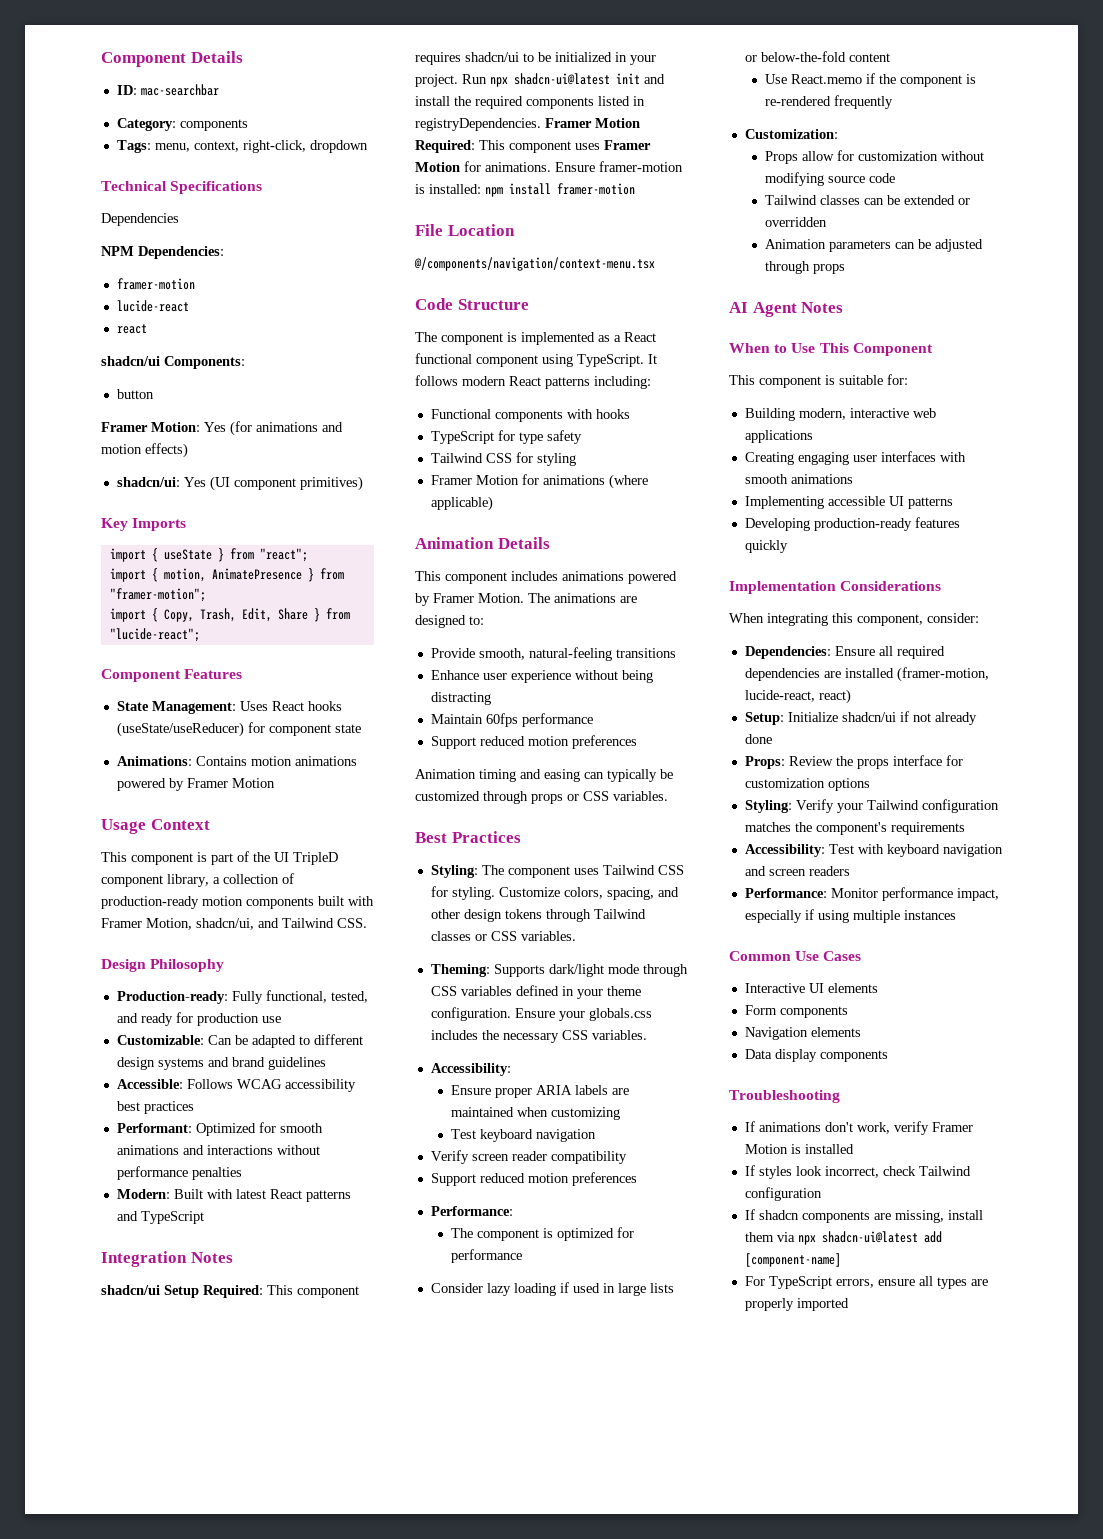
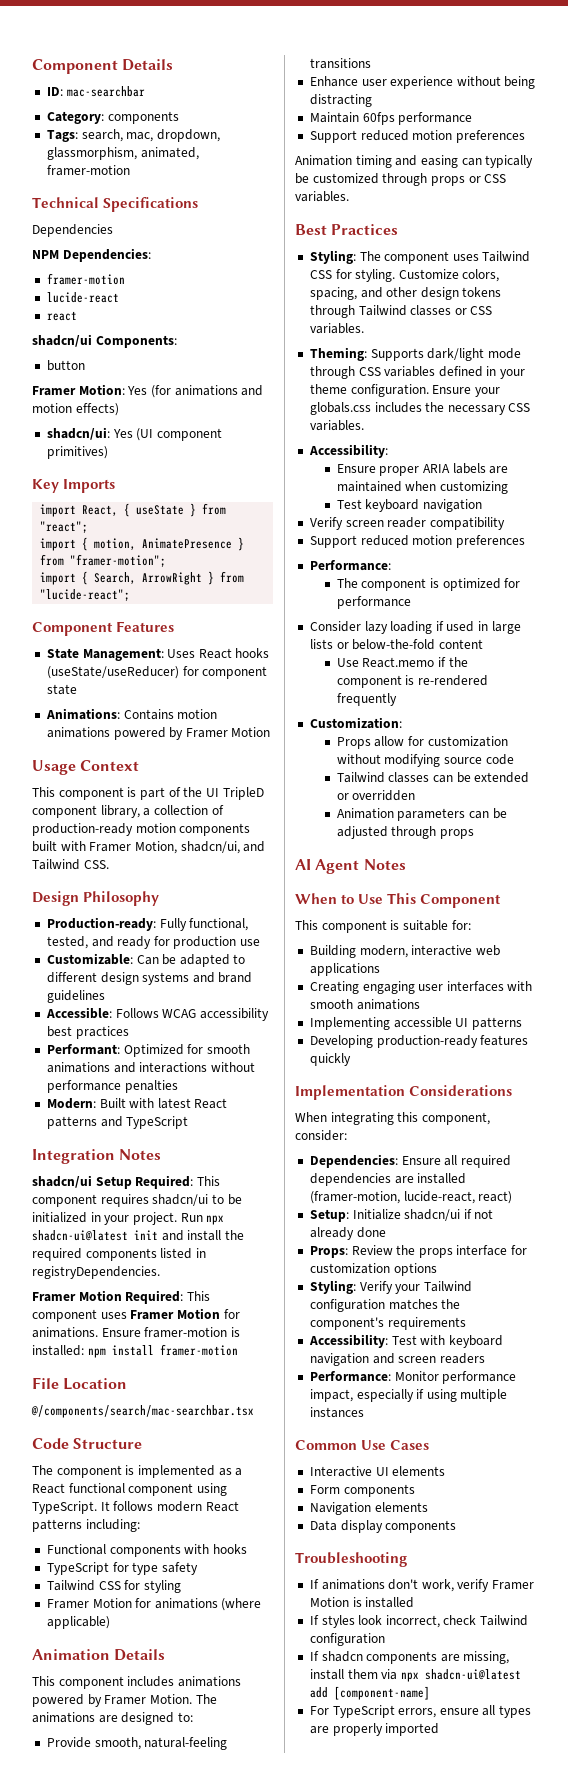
[154,140,368,153] menu, context, right-click, dropdown -> [81,129,220,142] [46,147,199,160] [46,165,130,176] search, mac, dropdown, glassmorphism, animated, framer-motion
(146, 555) none -> [82,505,119,516] React,
[163,608,308,622] Copy, Trash, Edit, Share -> [94,572,203,585] Search, ArrowRight
(541, 124) none -> (160, 1272) //
[414,257,655,271] @/components/navigation/context-menu.tsx -> [31,1405,254,1418] @/components/search/mac-searchbar.tsx

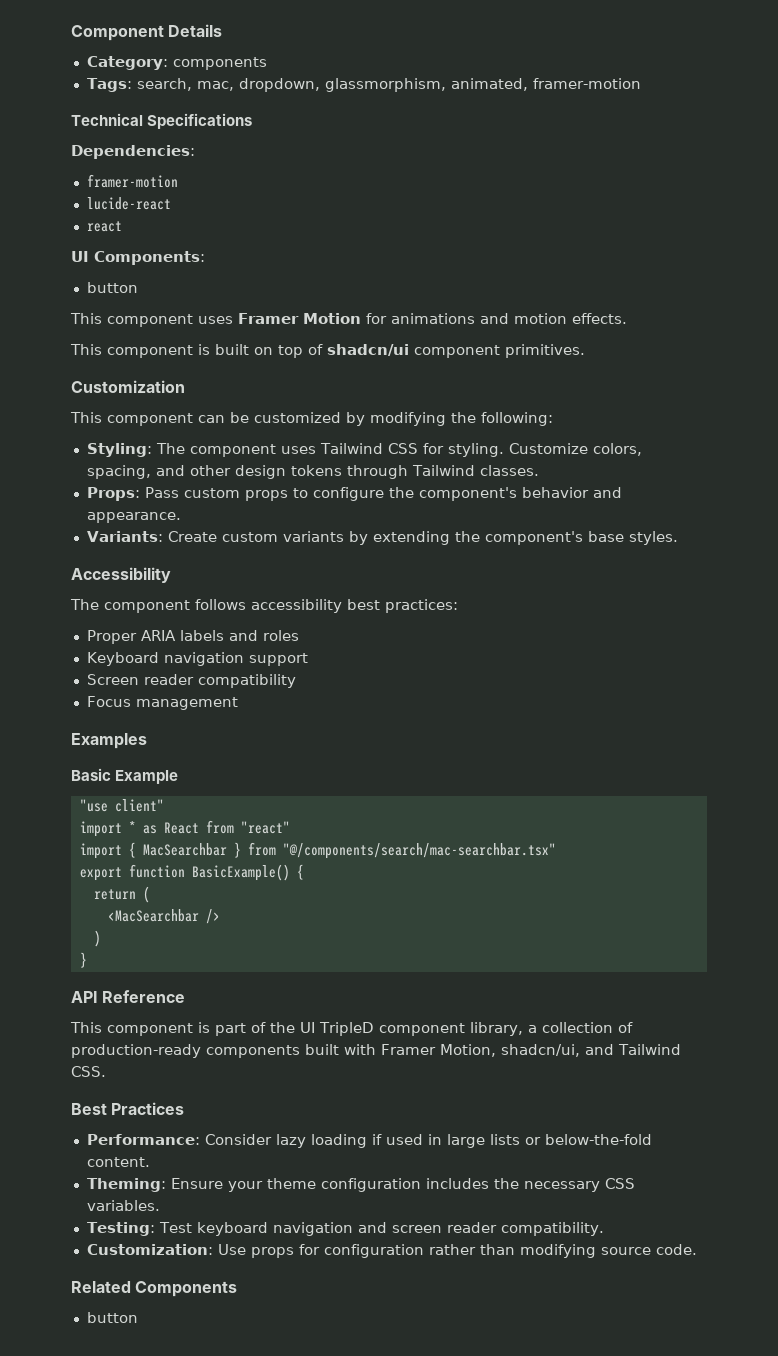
[46,86,145,97] // ID: mac-searchbar -> (223, 30) none
[32,224,113,237] [32,250,59,259] Dependencies // NPM -> (253, 121) none
[32,334,92,347] shadcn/ui -> [71,251,89,262] UI
[32,384,264,398] [32,403,119,416] [46,427,222,441] [46,446,108,459] [32,479,116,493] [40,503,227,517] [40,521,89,533] [40,537,245,551] [40,554,167,567] [40,571,245,585] [40,589,131,601] [32,621,175,636] [46,648,270,661] [46,666,268,679] [46,684,77,695] [45,708,218,720] [46,727,271,740] [32,760,140,775] [32,787,264,800] [32,805,224,818] [32,823,251,836] [32,841,266,854] [32,859,109,870] [32,891,160,906] [46,917,249,931] [46,936,261,949] [46,953,246,967] [46,972,253,985] [46,990,105,1003] [45,1007,269,1021] [46,1026,129,1039] [46,1044,250,1057] [46,1062,255,1073] [46,1080,178,1093] [46,1098,228,1109] [46,1116,189,1129] [32,1149,162,1164] [32,1175,220,1189] [32,1194,242,1207] [32,1212,225,1225] [32,1230,244,1241] [32,1248,206,1261] [32,1266,160,1279] [32,1290,184,1304] Framer Motion: Yes (for animations and motion effects) // shadcn/ui: Yes (UI component primitives) // Key Imports // import React, { useState } from "react"; // import { motion, AnimatePresence } from "framer-motion"; // import { Search, ArrowRight } from "lucide-react"; // Component Features // State Management: Uses React hooks (useState/useReducer) for component state // Animations: Contains motion animations powered by Framer Motion // Usage Context // This component is part of the UI TripleD component library, a collection of production-ready motion components built with Framer Motion, shadcn/ui, and Tailwind CSS. // Design Philosophy // Production-ready: Fully functional, tested, and ready for production use // Customizable: Can be adapted to different design systems and brand guidelines // Accessible: Follows WCAG accessibility best practices // Performant: Optimized for smooth animations and interactions without performance penalties // Modern: Built with latest React patterns and TypeScript // Integration Notes // shadcn/ui Setup Required: This component requires shadcn/ui to be initialized in your project. Run npx shadcn-ui@latest init and install the required components listed in registryDependencies. // Framer Motion Required: -> (138, 287) none
[32,1327,240,1338] [32,1344,238,1358] [32,1377,128,1390] [31,1405,254,1418] [32,1438,143,1449] [32,1465,243,1478] [32,1483,227,1496] [32,1501,239,1514] [32,1519,140,1532] [46,1544,247,1557] [46,1562,198,1575] [46,1580,181,1593] [46,1598,262,1611] [46,1616,110,1629] [32,1649,166,1661] [32,1676,241,1689] [32,1694,217,1707] [32,1712,193,1725] [46,1737,228,1750] [309,58,371,69] [309,76,536,89] [309,94,372,107] [309,112,473,125] [309,130,525,143] [295,155,534,168] [295,173,507,186] [295,191,349,202] [295,224,399,235] animations. Ensure framer-motion is installed: npm install framer-motion // File Location // @/components/search/mac-searchbar.tsx // Code Structure // The component is implemented as a React functional component using TypeScript. It follows modern React patterns including: // Functional components with hooks // TypeScript for type safety // Tailwind CSS for styling // Framer Motion for animations (where applicable) // Animation Details // This component includes animations powered by Framer Motion. The animations are designed to: // Provide smooth, natural-feeling transitions // Enhance user experience without being distracting // Maintain 60fps performance // Support reduced motion preferences // Animation timing and easing can typically be customized through props or CSS variables. // Best Practices -> [390,313,627,324] [70,344,585,358] [71,380,185,393] [70,412,553,426] animations and motion effects. // This component is built on top of shadcn/ui component primitives. // Customization // This component can be customized by modifying the following:
[410,305,493,316] [309,323,364,334] [309,347,521,361] [309,366,526,379] [309,384,500,397] [309,402,531,415] [309,420,364,431] [308,444,388,458] [336,463,509,476] [336,481,509,494] [336,499,483,512] [309,517,384,530] classes or CSS variables. // Theming: Supports dark/light mode through CSS variables defined in your theme configuration. Ensure your globals.css includes the necessary CSS variables. // Accessibility: // Ensure proper ARIA labels are maintained when customizing // Test keyboard navigation // Verify screen -> [479,465,539,476] [86,487,622,501] [86,512,181,523] [86,531,678,545] [71,567,171,583] [70,599,458,613] [86,630,299,644] [86,652,308,666] [86,674,139,685] classes. // Props: Pass custom props to configure the component's behavior and appearance. // Variants: Create custom variants by extending the component's base styles. // Accessibility // The component follows accessibility best practices: // Proper ARIA labels and roles // Keyboard navigation support // Screen
[309,535,525,548] [309,560,391,571] [336,578,521,591] [336,596,411,609] Support reduced motion preferences // Performance: // The component is optimized for performance // -> [86,696,238,710] [71,733,147,749] [71,768,179,784] [79,799,164,812] [79,820,290,837] [79,842,556,859] [79,864,304,881] [93,886,150,903] [107,909,220,924] [93,930,101,947] [79,952,87,968] [71,990,186,1003] [70,1022,633,1036] [71,1044,681,1058] [71,1066,106,1077] [71,1102,185,1115] [86,1134,200,1145] Focus management // Examples // Basic Example // "use client" // import * as React from "react" // import { MacSearchbar } from "@/components/search/mac-searchbar.tsx" // export function BasicExample() { // return ( // <MacSearchbar /> // ) // } // API Reference // This component is part of the UI TripleD component library, a collection of production-ready components built with Framer Motion, shadcn/ui, and Tailwind CSS. // Best Practices // Performance:
[438,639,483,649] [336,657,468,668] [336,675,489,688] [336,693,397,706] [309,717,402,729] [336,736,508,749] [336,754,514,767] [336,772,530,783] [336,790,416,801] [336,808,507,821] [336,826,475,839] [295,859,406,874] [295,893,502,908] [295,920,471,933] [309,945,500,958] [309,963,380,976] [309,981,533,994] [309,999,420,1010] [309,1017,522,1030] [309,1035,529,1048] [309,1053,351,1066] [295,1085,513,1100] [295,1112,490,1125] [295,1130,347,1141] [309,1154,511,1168] [309,1173,467,1186] [309,1191,513,1204] [309,1209,494,1222] [309,1227,386,1240] [309,1245,528,1258] [309,1263,437,1276] [309,1280,472,1294] [309,1299,461,1312] [309,1317,466,1330] [308,1334,503,1348] [309,1353,485,1366] [309,1371,517,1384] [309,1389,508,1402] [309,1407,364,1418] [295,1440,430,1450] [309,1466,446,1477] [309,1484,415,1497] [309,1502,428,1515] [309,1520,457,1533] [295,1552,407,1567] [309,1579,535,1592] [309,1597,415,1608] [309,1615,529,1628] [309,1633,385,1646] [309,1651,510,1664] [309,1669,521,1682] [309,1686,430,1700] [309,1705,532,1718] [309,1723,440,1736] content // Use React.memo if the component is re-rendered frequently // Customization: // Props allow for customization without modifying source code // Tailwind classes can be extended or overridden // Animation parameters can be adjusted through props // AI Agent Notes // When to Use This Component // This component is suitable for: // Building modern, interactive web applications // Creating engaging user interfaces with smooth animations // Implementing accessible UI patterns // Developing production-ready features quickly // Implementation Considerations // When integrating this component, consider: // Dependencies: Ensure all required dependencies are installed (framer-motion, lucide-react, react) // Setup: Initialize shadcn/ui if not already done // Props: Review the props interface for customization options // Styling: Verify your Tailwind configuration matches the component's requirements // Accessibility: Test with keyboard navigation and screen readers // Performance: Monitor performance impact, especially if using multiple instances // Common Use Cases // Interactive UI elements // Form components // Navigation elements // Data display components // Troubleshooting // If animations don't work, verify Framer Motion is installed // If styles look incorrect, check Tailwind configuration // If shadcn components are missing, install them via npx shadcn-ui@latest add [component-name] // For TypeScript errors, ensure all types are properly imported -> [86,1157,150,1167] [86,1178,635,1192] [86,1200,160,1211] [86,1222,604,1236] [86,1244,697,1258] [71,1281,238,1297] [86,1312,138,1323] content. // Theming: Ensure your theme configuration includes the necessary CSS variables. // Testing: Test keyboard navigation and screen reader compatibility. // Customization: Use props for configuration rather than modifying source code. // Related Components // button

